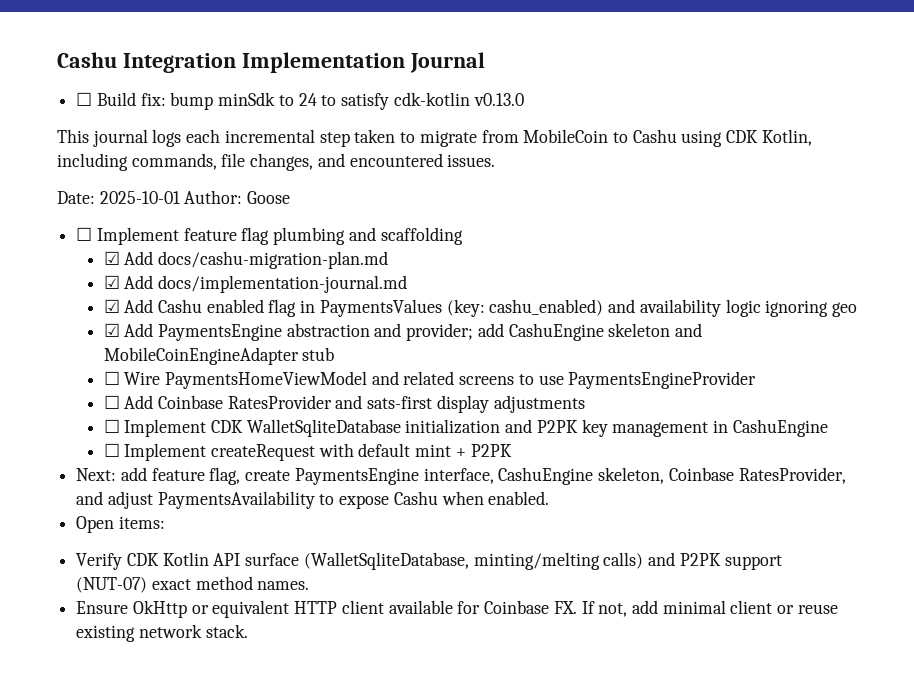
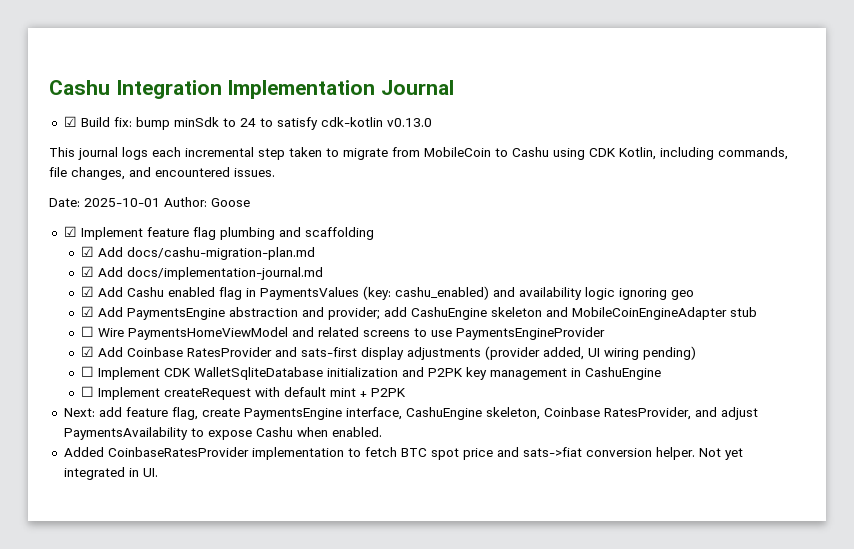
[76,92,93,106] ☐ -> [63,116,77,127] ☑
[76,227,93,241] ☐ -> [63,226,77,237] ☑
[103,395,120,409] ☐ -> [81,346,95,357] ☑
(585, 404) none -> [485,346,697,360] (provider added, UI wiring pending)
[76,516,165,533] [76,552,782,570] [76,576,310,593] [76,600,838,618] [76,624,248,642] Open items: // Verify CDK Kotlin API surface (WalletSqliteDatabase, minting/melting calls) and P2PK support (NUT-07) exact method names. // Ensure OkHttp or equivalent HTTP client available for Coinbase FX. If not, add minimal client or reuse existing network stack. -> [63,447,743,460] [63,467,158,480] Added CoinbaseRatesProvider implementation to fetch BTC spot price and sats->fiat conversion helper. Not yet integrated in UI.

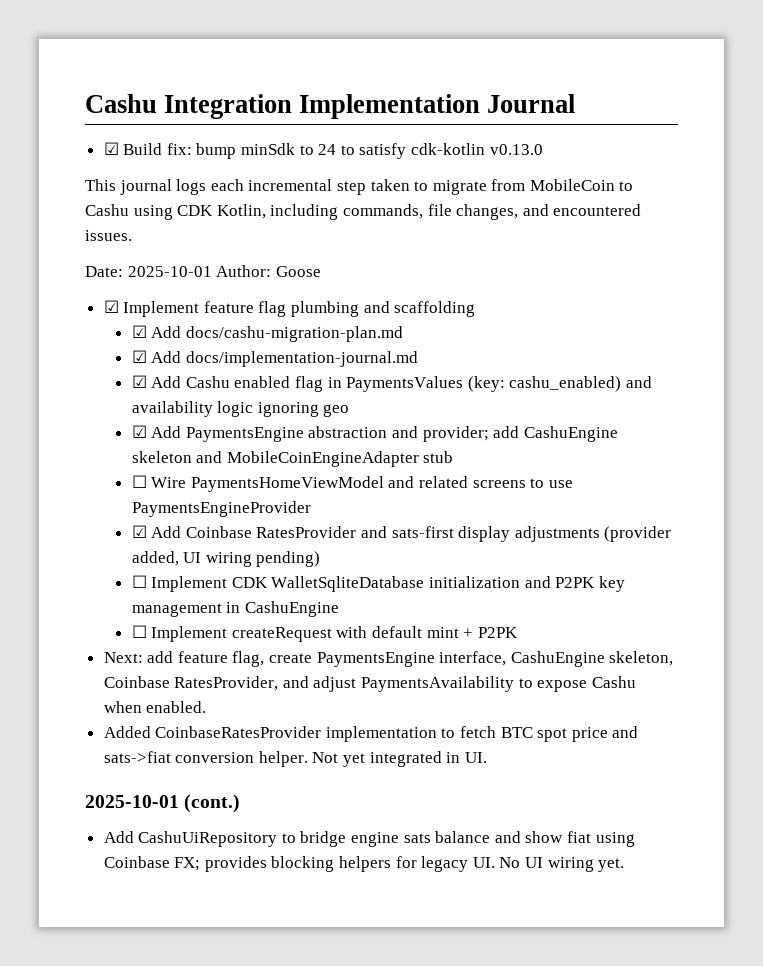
(158, 472) none -> [85,794,241,813] [103,831,635,847] [103,856,625,872] // 2025-10-01 (cont.) // Add CashuUiRepository to bridge engine sats balance and show fiat using Coinbase FX; provides blocking helpers for legacy UI. No UI wiring yet.

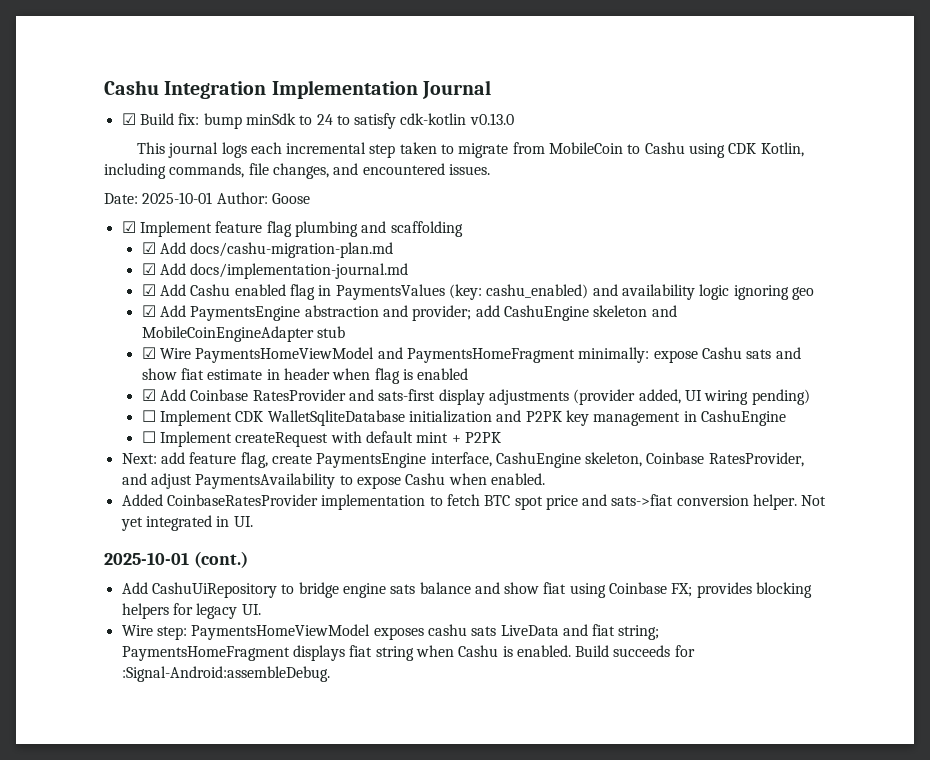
[131,475,147,488] ☐ -> [141,347,156,359] ☑
[419,476,573,488] [131,501,311,517] related screens to use PaymentsEngineProvider -> [407,347,801,363] [141,368,469,384] PaymentsHomeFragment minimally: expose Cashu sats and show fiat estimate in header when flag is enabled
[499,857,625,872] No UI wiring yet. -> [121,624,660,640] [121,645,695,661] [121,666,330,682] // Wire step: PaymentsHomeViewModel exposes cashu sats LiveData and fiat string; PaymentsHomeFragment displays fiat string when Cashu is enabled. Build succeeds for :Signal-Android:assembleDebug.

